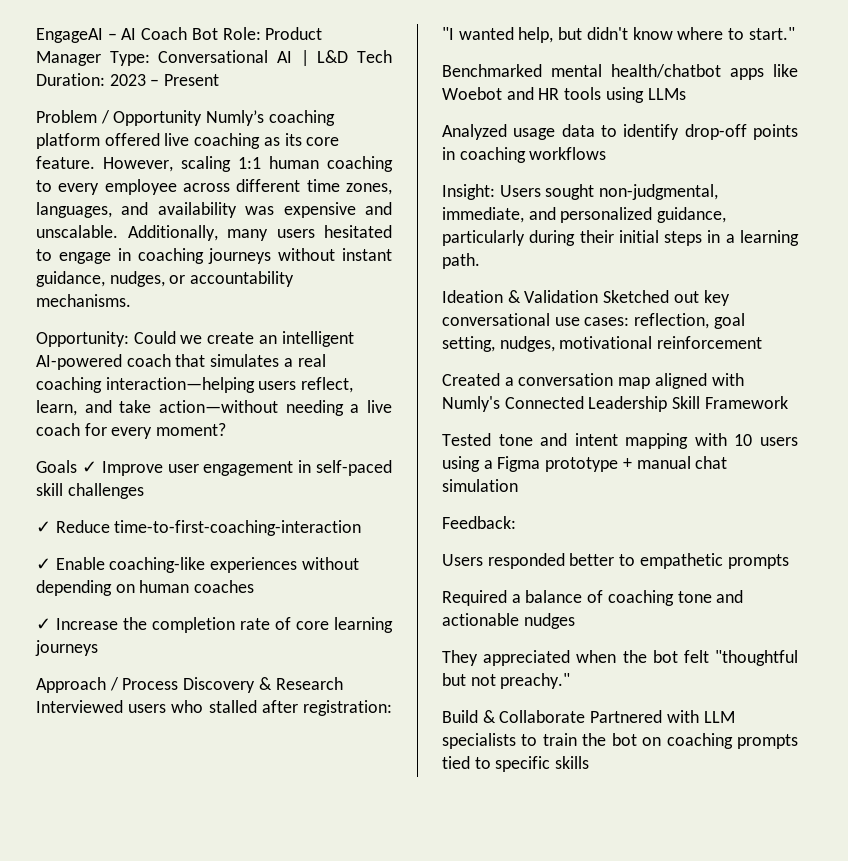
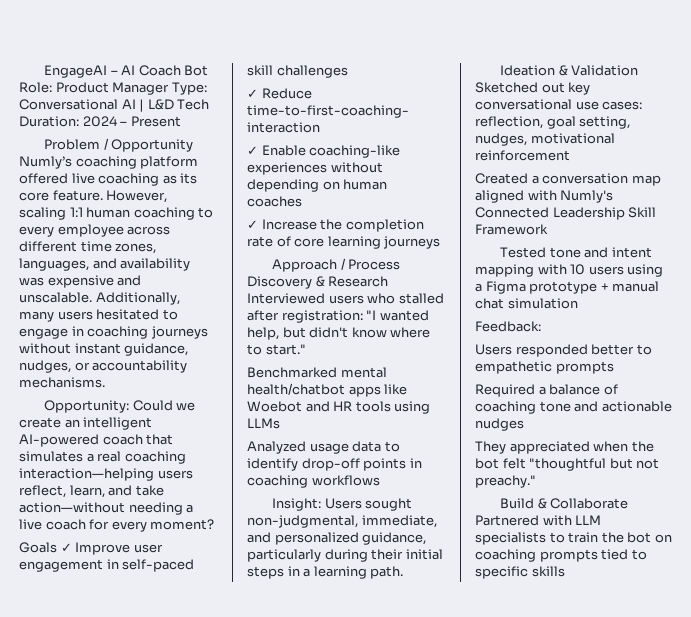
[109,74,146,86] 2023 -> [82,116,117,127] 2024

